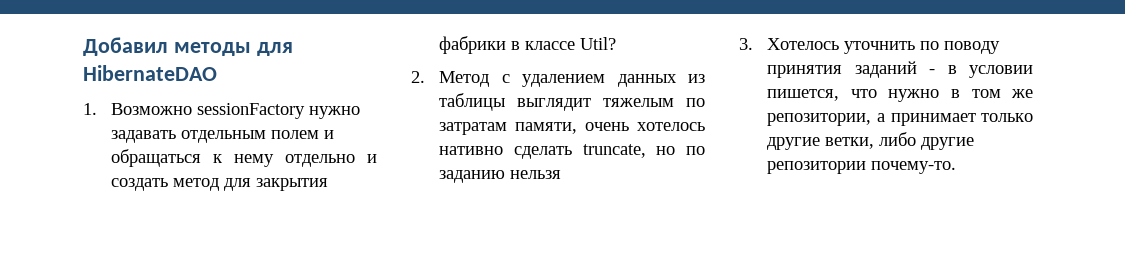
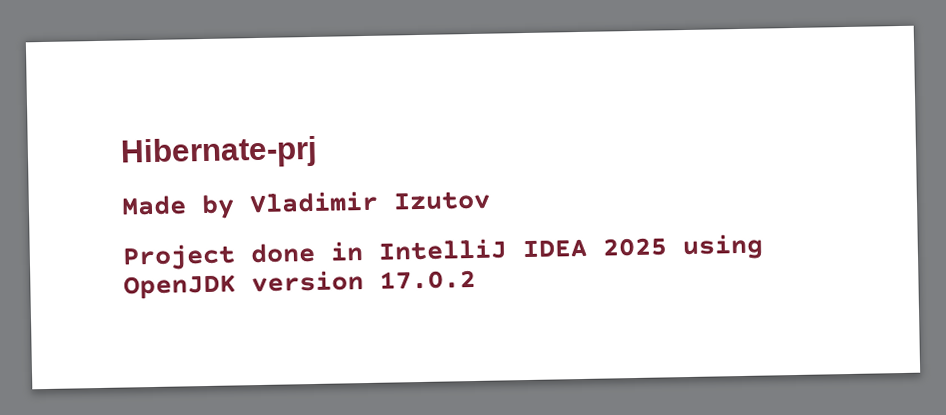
[83,37,293,56] [83,65,217,81] [83,103,361,119] [111,130,335,143] [111,149,377,167] [111,178,329,191] [439,36,617,54] [411,71,705,87] [439,93,705,111] [439,122,705,135] [439,144,705,159] [439,170,562,183] [739,38,1001,54] [767,61,1033,78] [767,89,1033,102] [767,113,1033,126] [767,132,975,150] [767,161,957,174] Добавил методы для HibernateDAO // 1. Возможно sessionFactory нужно задавать отдельным полем и обращаться к нему отдельно и создать метод для закрытия фабрики в классе Util? // 2. Метод с удалением данных из таблицы выглядит тяжелым по затратам памяти, очень хотелось нативно сделать truncate, но по заданию нельзя // 3. Хотелось уточнить по поводу принятия заданий - в условии пишется, что нужно в том же репозитории, а принимает только другие ветки, либо другие репозитории почему-то. -> [120,135,318,170] [121,190,491,220] [122,233,764,271] [123,269,476,300] Hibernate-prj // Made by Vladimir Izutov // Project done in IntelliJ IDEA 2025 using OpenJDK version 17.0.2

